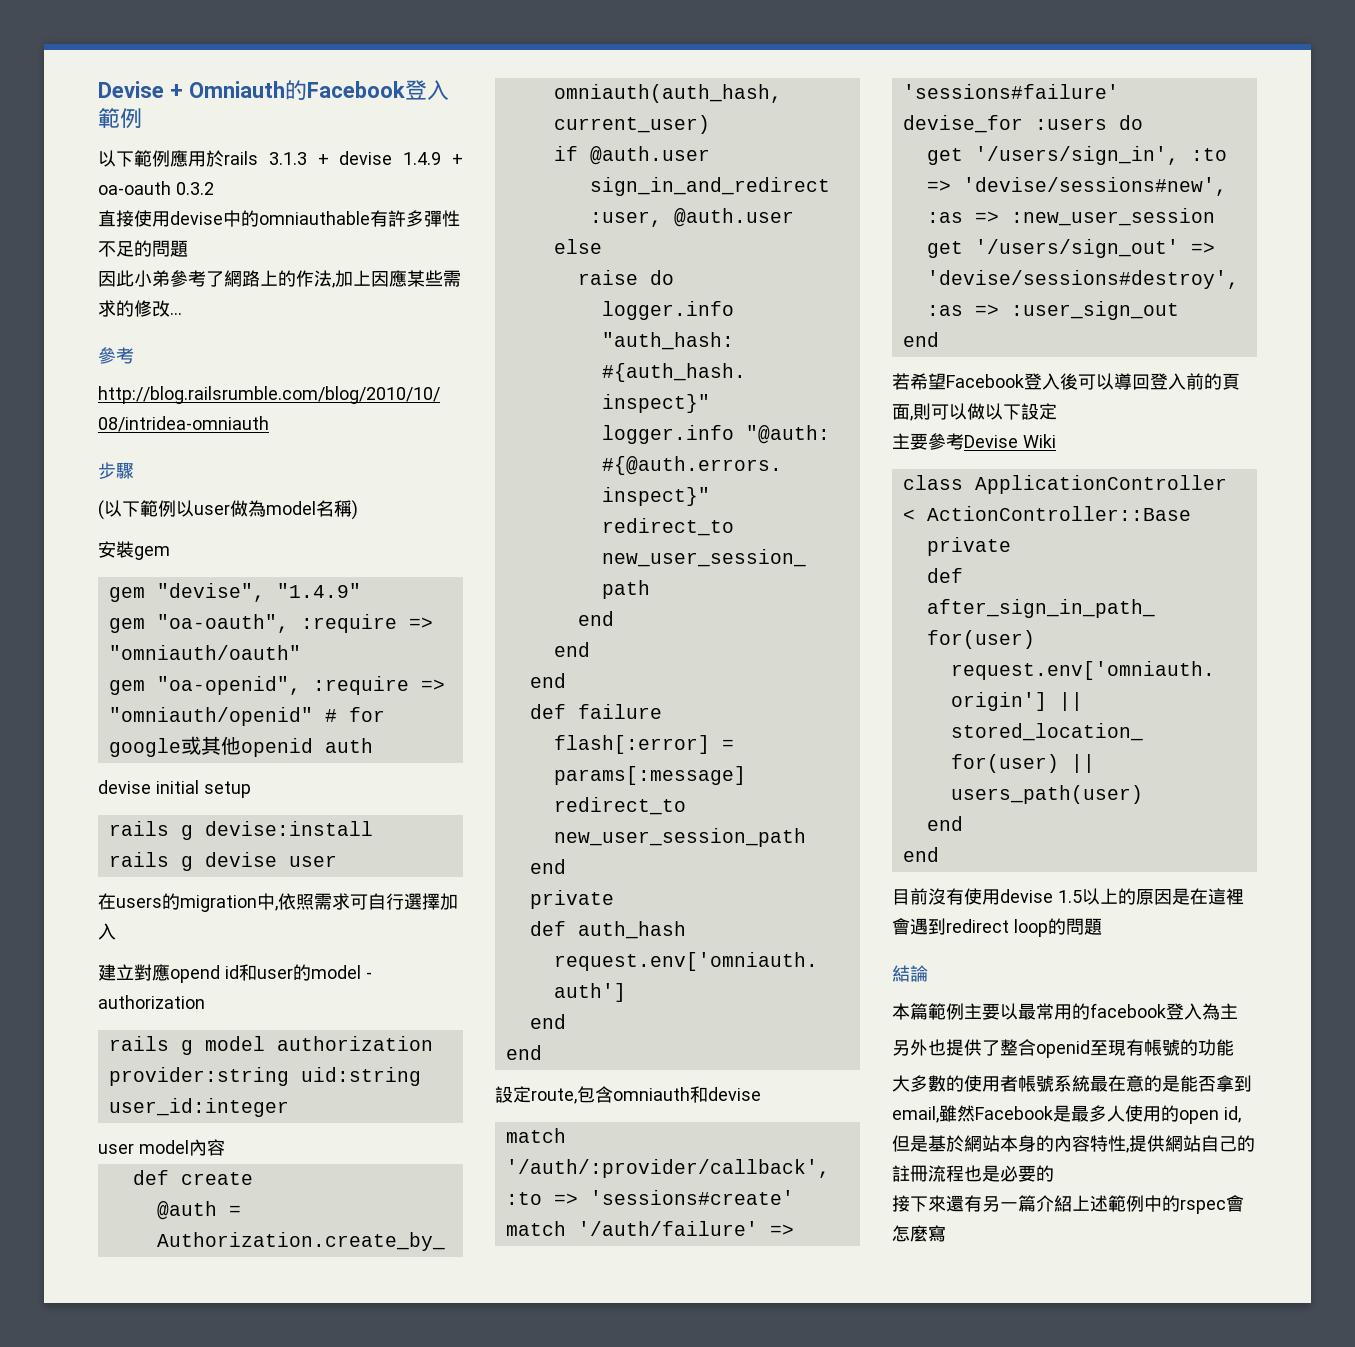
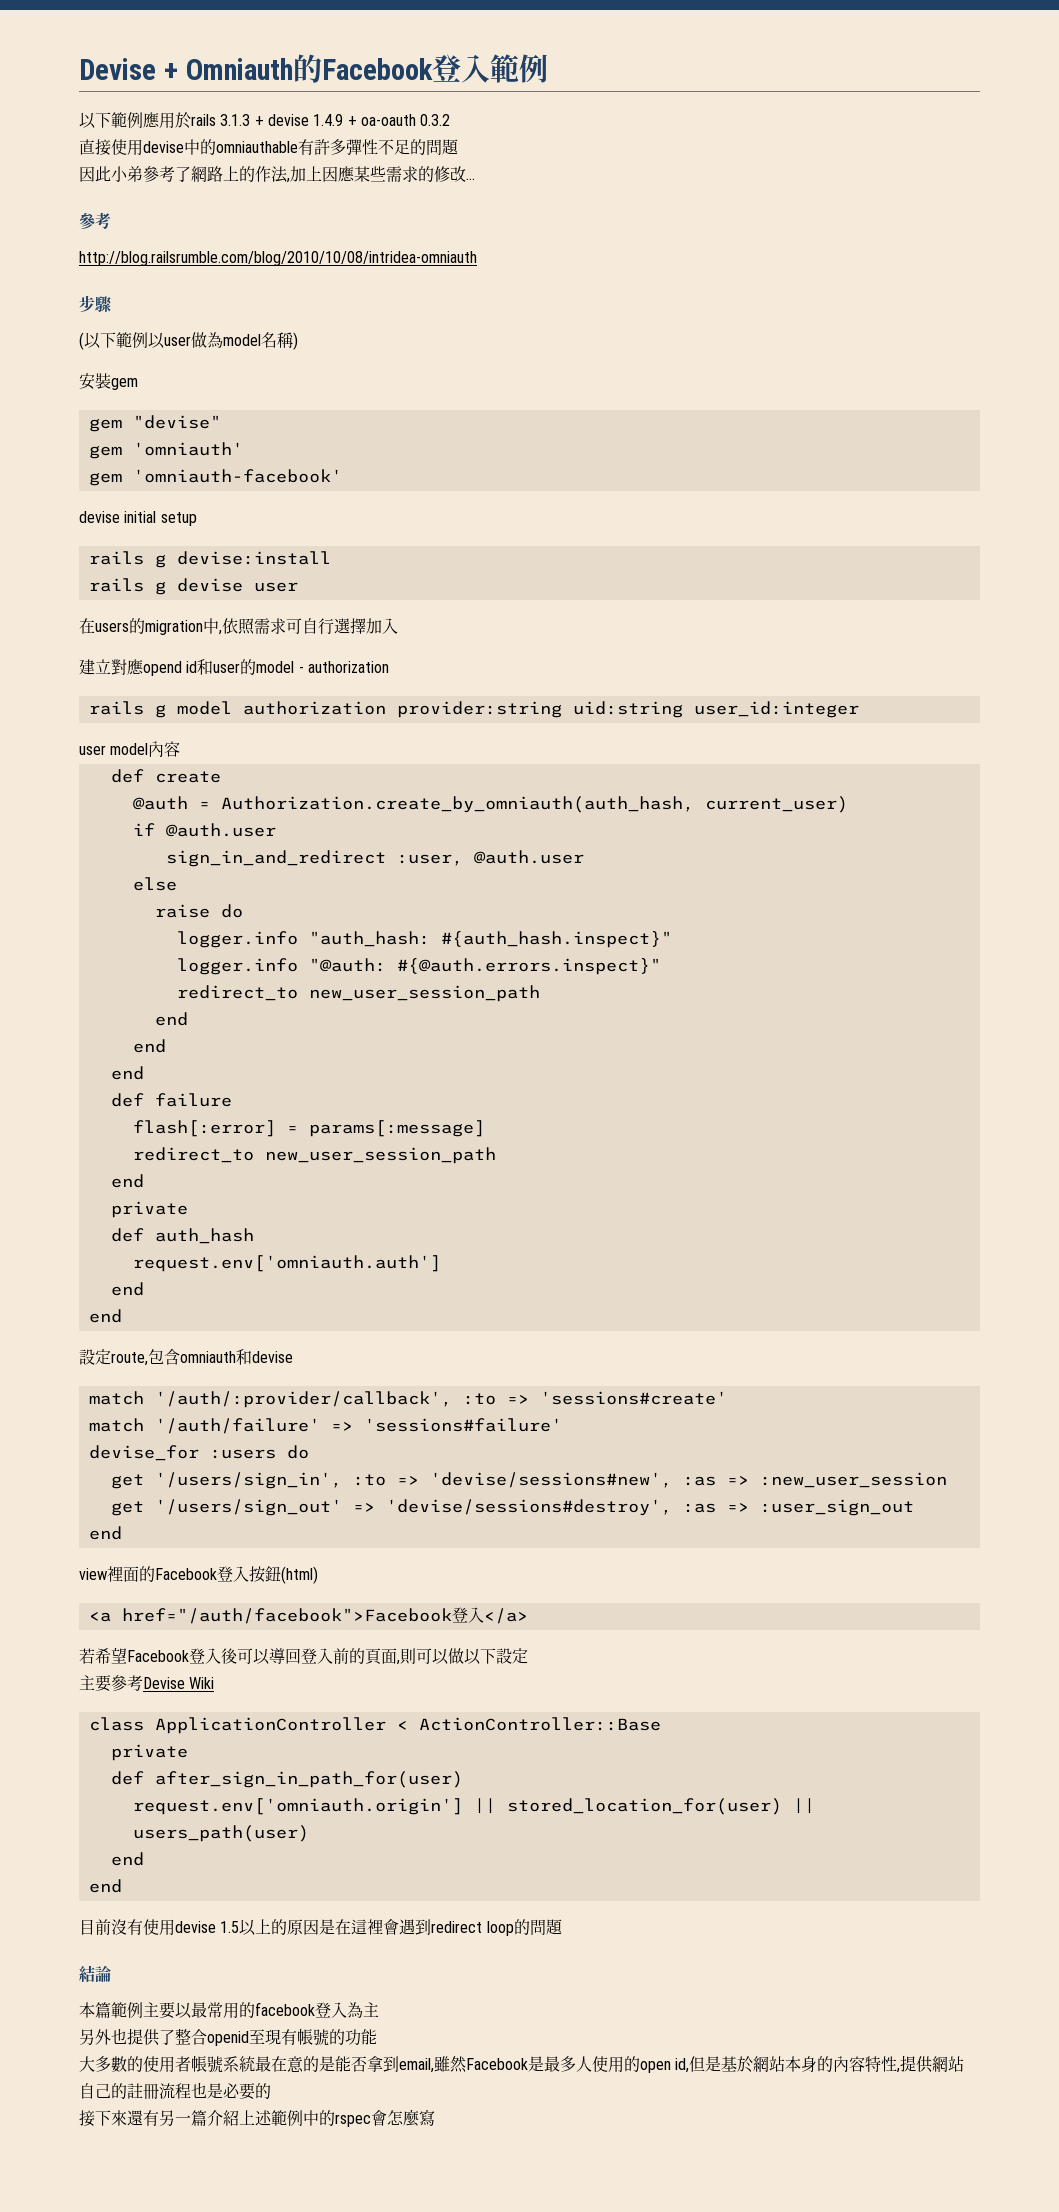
[156,583,361,602] [108,614,433,633] [108,645,301,660] [108,676,445,695] [108,707,385,726] [108,736,373,757] "devise", "1.4.9" // gem "oa-oauth", :require => "omniauth/oauth" // gem "oa-openid", :require => "omniauth/openid" # for google或其他openid auth -> [132,415,221,429] [88,442,243,459] [88,469,342,486] "devise" // gem 'omniauth' // gem 'omniauth-facebook'
(939, 339) none -> [79,1566,318,1584] [88,1607,528,1624] // view裡面的Facebook登入按鈕(html) // <a href="/auth/facebook">Facebook登入</a>

